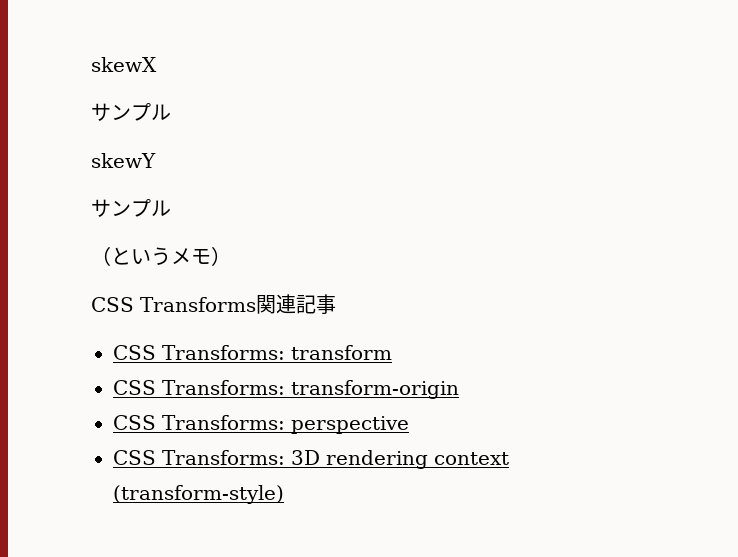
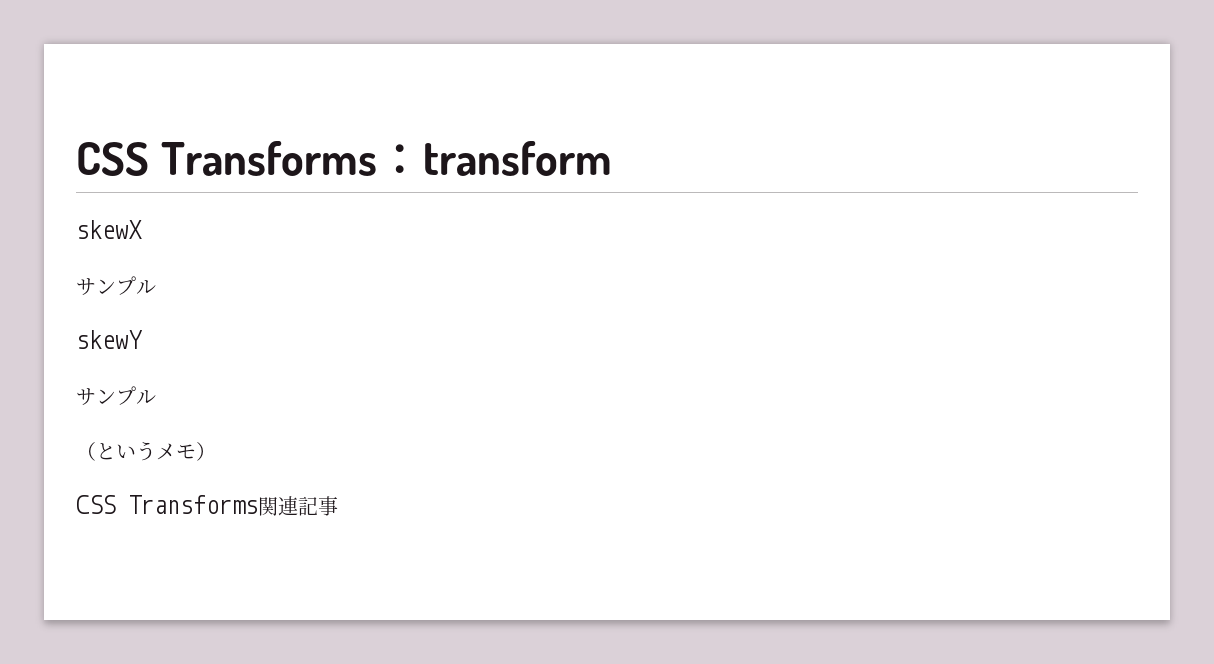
(91, 64) none -> [76,141,613,176] CSS Transforms：transform //
[113,345,392,360] [113,380,459,399] [113,415,409,434] [113,450,509,469] [113,485,284,504] // CSS Transforms: transform // CSS Transforms: transform-origin // CSS Transforms: perspective // CSS Transforms: 3D rendering context (transform-style) -> (338, 506) none

